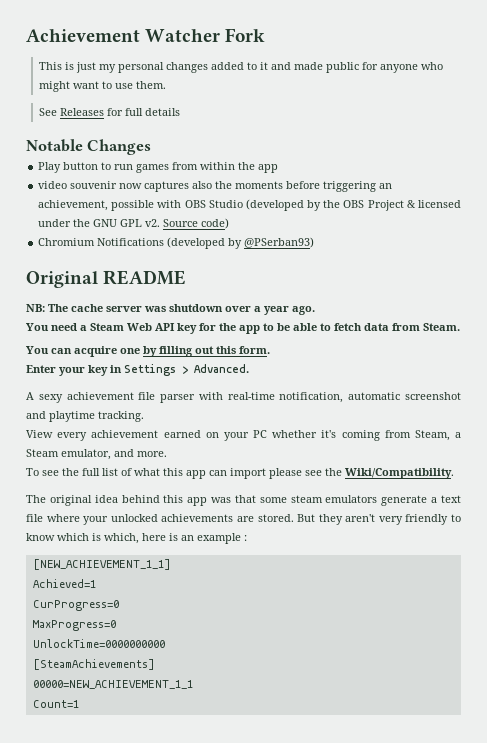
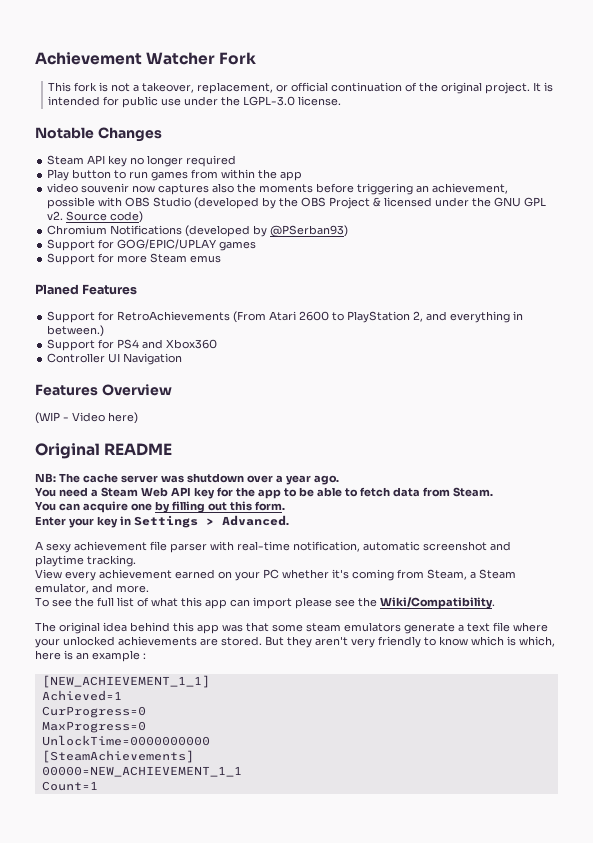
[64,62,443,73] [38,81,166,92] [38,108,180,116] [26,139,152,155] is just my personal changes added to it and made public for anyone who might want to use them. // See Releases for full details // Notable Changes -> [74,82,554,94] [48,96,342,108] [35,127,162,142] [47,155,237,167] fork is not a takeover, replacement, or official continuation of the original project. It is intended for public use under the LGPL-3.0 license. // Notable Changes // Steam API key no longer required
(315, 242) none -> [47,239,257,251] [47,253,222,265] [35,284,138,295] [47,311,524,323] [47,325,105,337] [47,339,218,351] [47,353,183,365] [35,384,172,396] [35,412,138,424] // Support for GOG/EPIC/UPLAY games // Support for more Steam emus // Planed Features // Support for RetroAchievements (From Atari 2600 to PlayStation 2, and everything in between.) // Support for PS4 and Xbox360 // Controller UI Navigation // Features Overview // (WIP - Video here)

